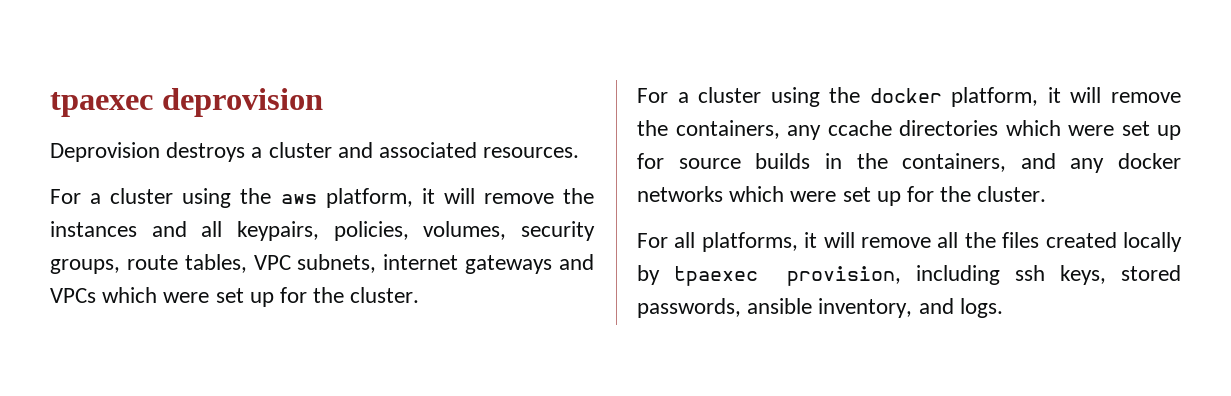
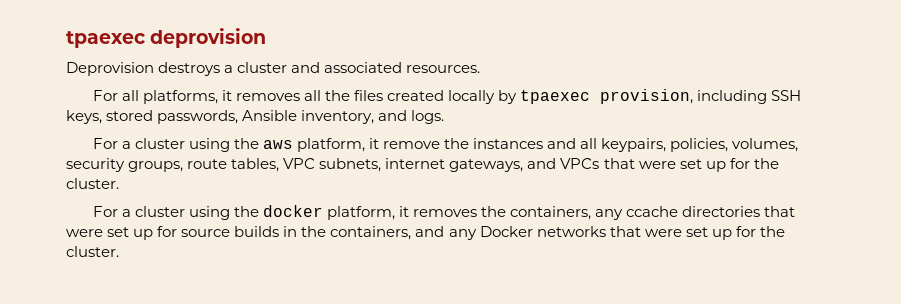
(580, 152) none -> [92,89,802,104] [66,110,445,124] // For all platforms, it removes all the files created locally by tpaexec provision, including SSH keys, stored passwords, Ansible inventory, and logs.
[443,188,475,204] will -> (380, 143) none
[465,255,553,274] gateways -> [449,159,524,172] gateways,
[102,287,158,303] which -> [603,158,635,169] that
[1070,87,1181,103] will remove -> [413,209,478,217] removes
[1005,120,1061,136] which -> [764,206,796,217] that
[1118,153,1181,169] [637,186,1047,206] [637,232,1182,252] [637,265,1181,286] [637,298,1003,318] docker networks which were set up for the cluster. // For all platforms, it will remove all the files created locally by tpaexec provision, including ssh keys, stored passwords, ansible inventory, and logs. -> [479,226,785,240] [66,246,119,257] Docker networks that were set up for the cluster.

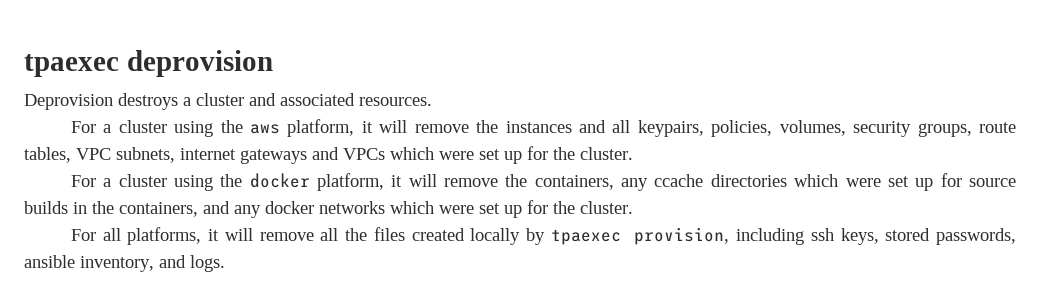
[92,89,802,104] [66,110,445,124] // For all platforms, it removes all the files created locally by tpaexec provision, including SSH keys, stored passwords, Ansible inventory, and logs. -> (432, 101) none
(380, 143) none -> [379,120,408,133] will
[449,159,524,172] gateways, -> [240,149,307,164] gateways
[603,158,635,169] that -> [390,147,434,160] which
[413,209,478,217] removes -> [408,174,499,187] will remove
[764,206,796,217] that -> [794,174,839,187] which
[479,226,785,240] [66,246,119,257] Docker networks that were set up for the cluster. -> [265,200,633,218] [70,227,1017,245] [24,255,225,272] docker networks which were set up for the cluster. // For all platforms, it will remove all the files created locally by tpaexec provision, including ssh keys, stored passwords, ansible inventory, and logs.

